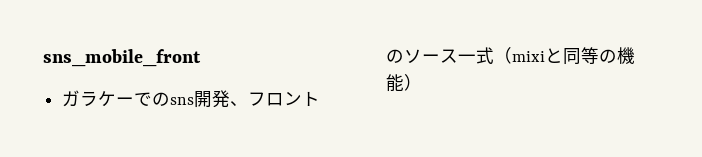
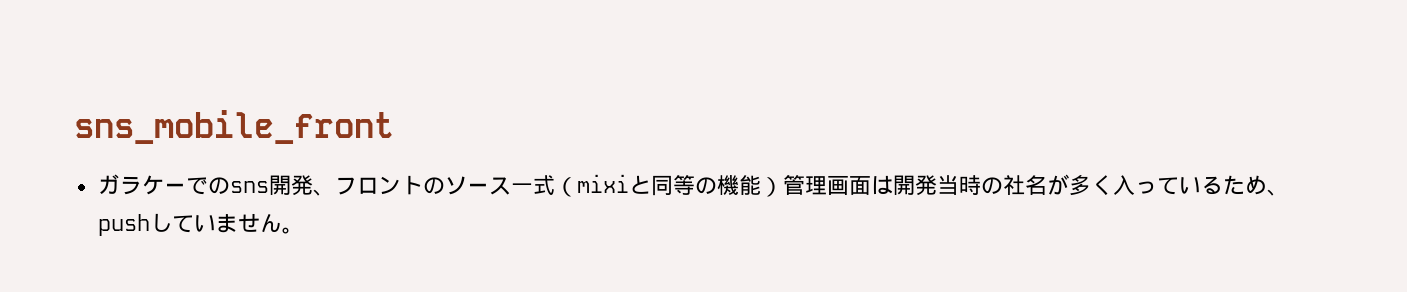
(423, 82) none -> [782,174,1289,196] [97,213,304,236] 管理画面は開発当時の社名が多く入っているため、pushしていません。

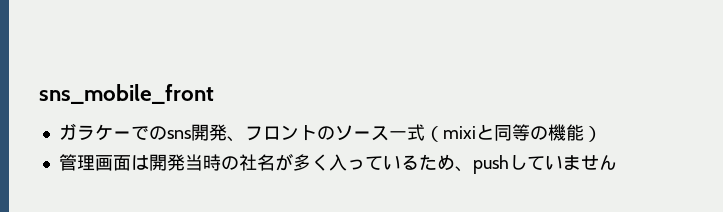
(783, 187) none -> (602, 134) //
[281,227,304,234] 。 -> (617, 162) none

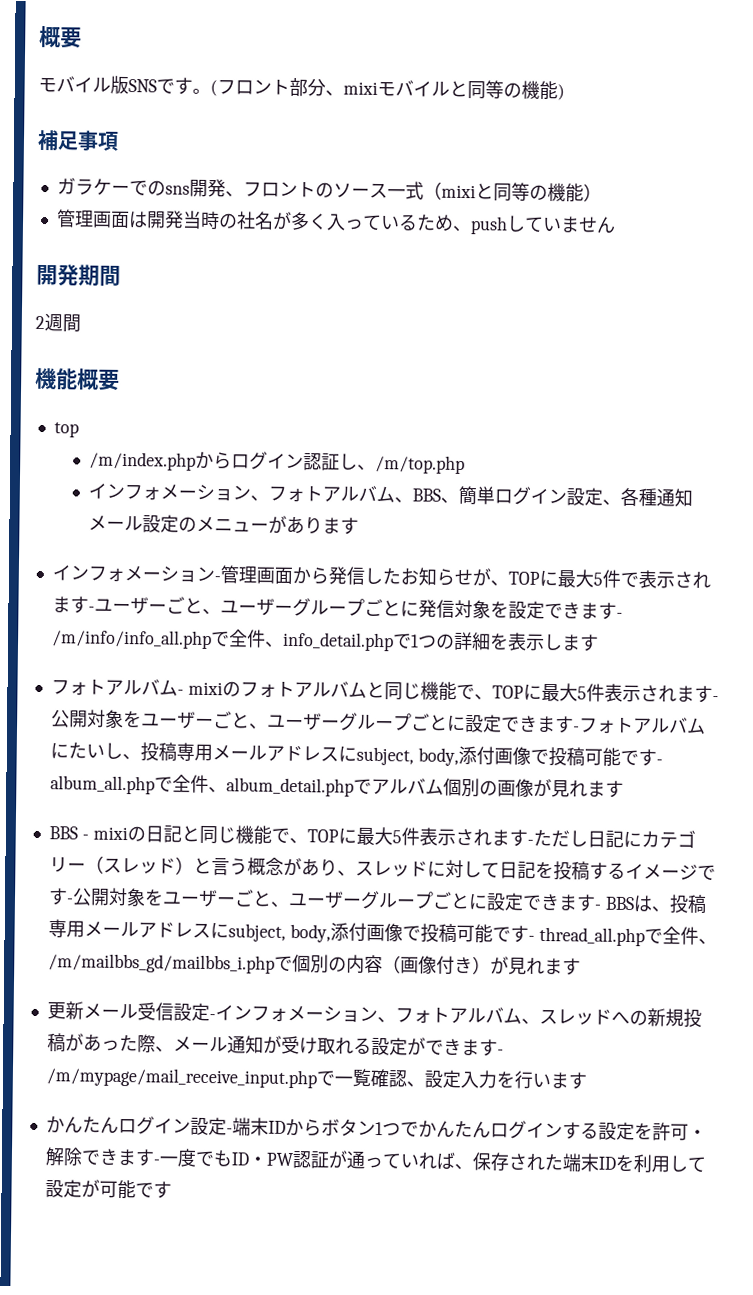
[39,84,214,104] sns_mobile_front -> [39,25,82,49] [38,75,565,101] [37,129,119,151] 概要 // モバイル版SNSです。(フロント部分、mixiモバイルと同等の機能) // 補足事項
(617, 162) none -> [36,264,121,287] [35,313,81,333] [35,367,120,391] [53,422,79,438] [89,451,466,475] [88,483,694,507] [88,514,360,535] [51,565,711,589] [51,596,623,620] [50,629,599,652] [50,679,719,703] [50,709,706,734] [49,742,663,767] [49,774,624,798] [48,824,696,849] [48,855,716,881] [47,887,707,914] [47,919,717,947] [47,953,581,976] [46,1001,702,1028] [46,1033,504,1057] [45,1067,587,1090] [45,1116,707,1141] [44,1147,706,1173] [44,1179,172,1200] // 開発期間 // 2週間 // 機能概要 // top // /m/index.phpからログイン認証し、/m/top.php // インフォメーション、フォトアルバム、BBS、簡単ログイン設定、各種通知メール設定のメニューがあります // インフォメーション-管理画面から発信したお知らせが、TOPに最大5件で表示されます-ユーザーごと、ユーザーグループごとに発信対象を設定できます- /m/info/info_all.phpで全件、info_detail.phpで1つの詳細を表示します // フォトアルバム- mixiのフォトアルバムと同じ機能で、TOPに最大5件表示されます-公開対象をユーザーごと、ユーザーグループごとに設定できます-フォトアルバムにたいし、投稿専用メールアドレスにsubject, body,添付画像で投稿可能です- album_all.phpで全件、album_detail.phpでアルバム個別の画像が見れます // BBS - mixiの日記と同じ機能で、TOPに最大5件表示されます-ただし日記にカテゴリー（スレッド）と言う概念があり、スレッドに対して日記を投稿するイメージです-公開対象をユーザーごと、ユーザーグループごとに設定できます- BBSは、投稿専用メールアドレスにsubject, body,添付画像で投稿可能です- thread_all.phpで全件、/m/mailbbs_gd/mailbbs_i.phpで個別の内容（画像付き）が見れます // 更新メール受信設定-インフォメーション、フォトアルバム、スレッドへの新規投稿があった際、メール通知が受け取れる設定ができます- /m/mypage/mail_receive_input.phpで一覧確認、設定入力を行います // かんたんログイン設定-端末IDからボタン1つでかんたんログインする設定を許可・解除できます-一度でもID・PW認証が通っていれば、保存された端末IDを利用して設定が可能です

